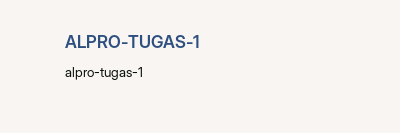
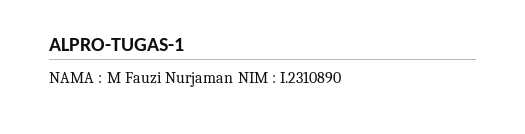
[65,67,143,80] alpro-tugas-1 -> [49,71,342,87] NAMA : M Fauzi Nurjaman NIM : I.2310890

